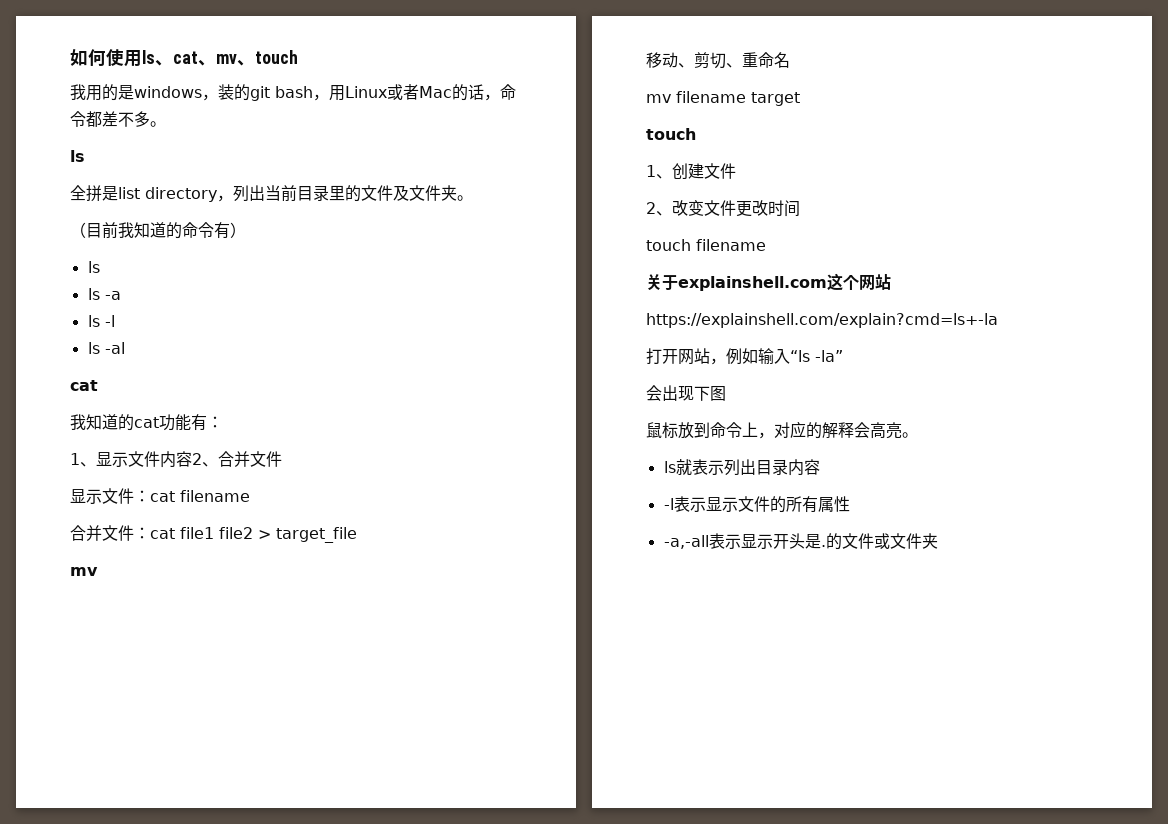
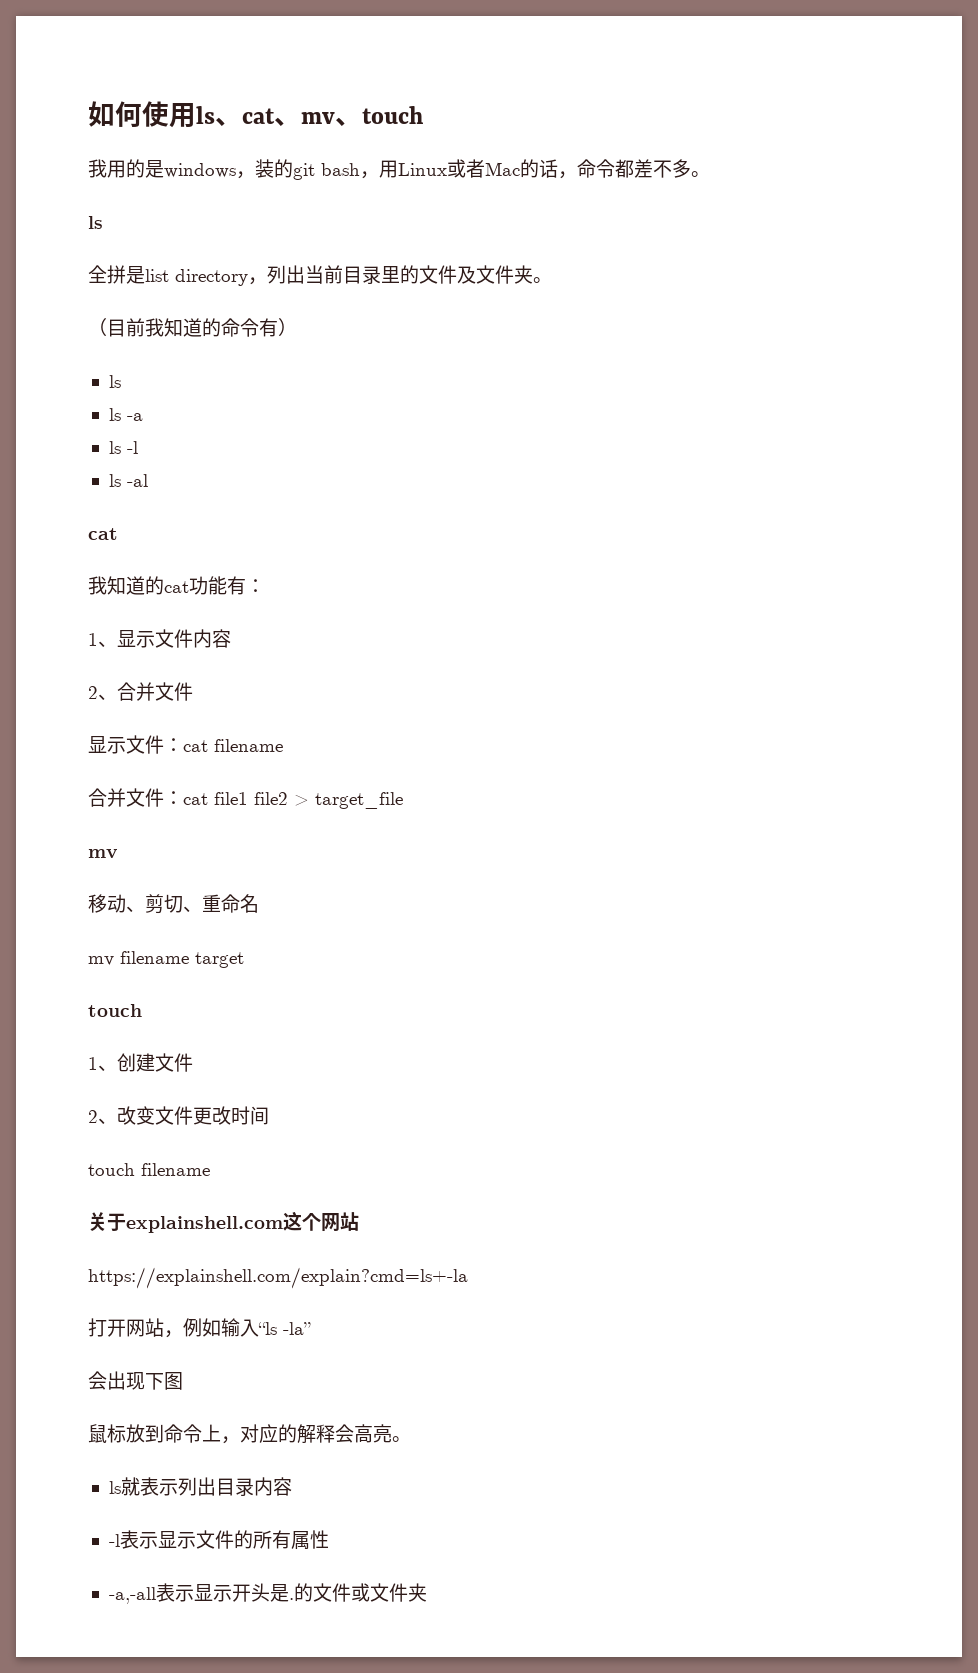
(192, 459) none -> (231, 638) //

